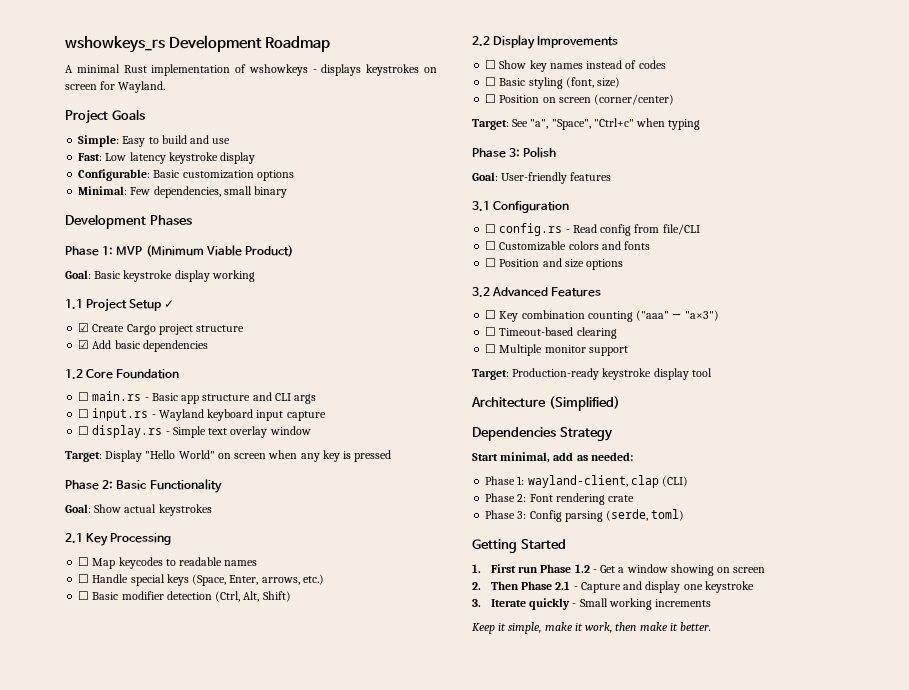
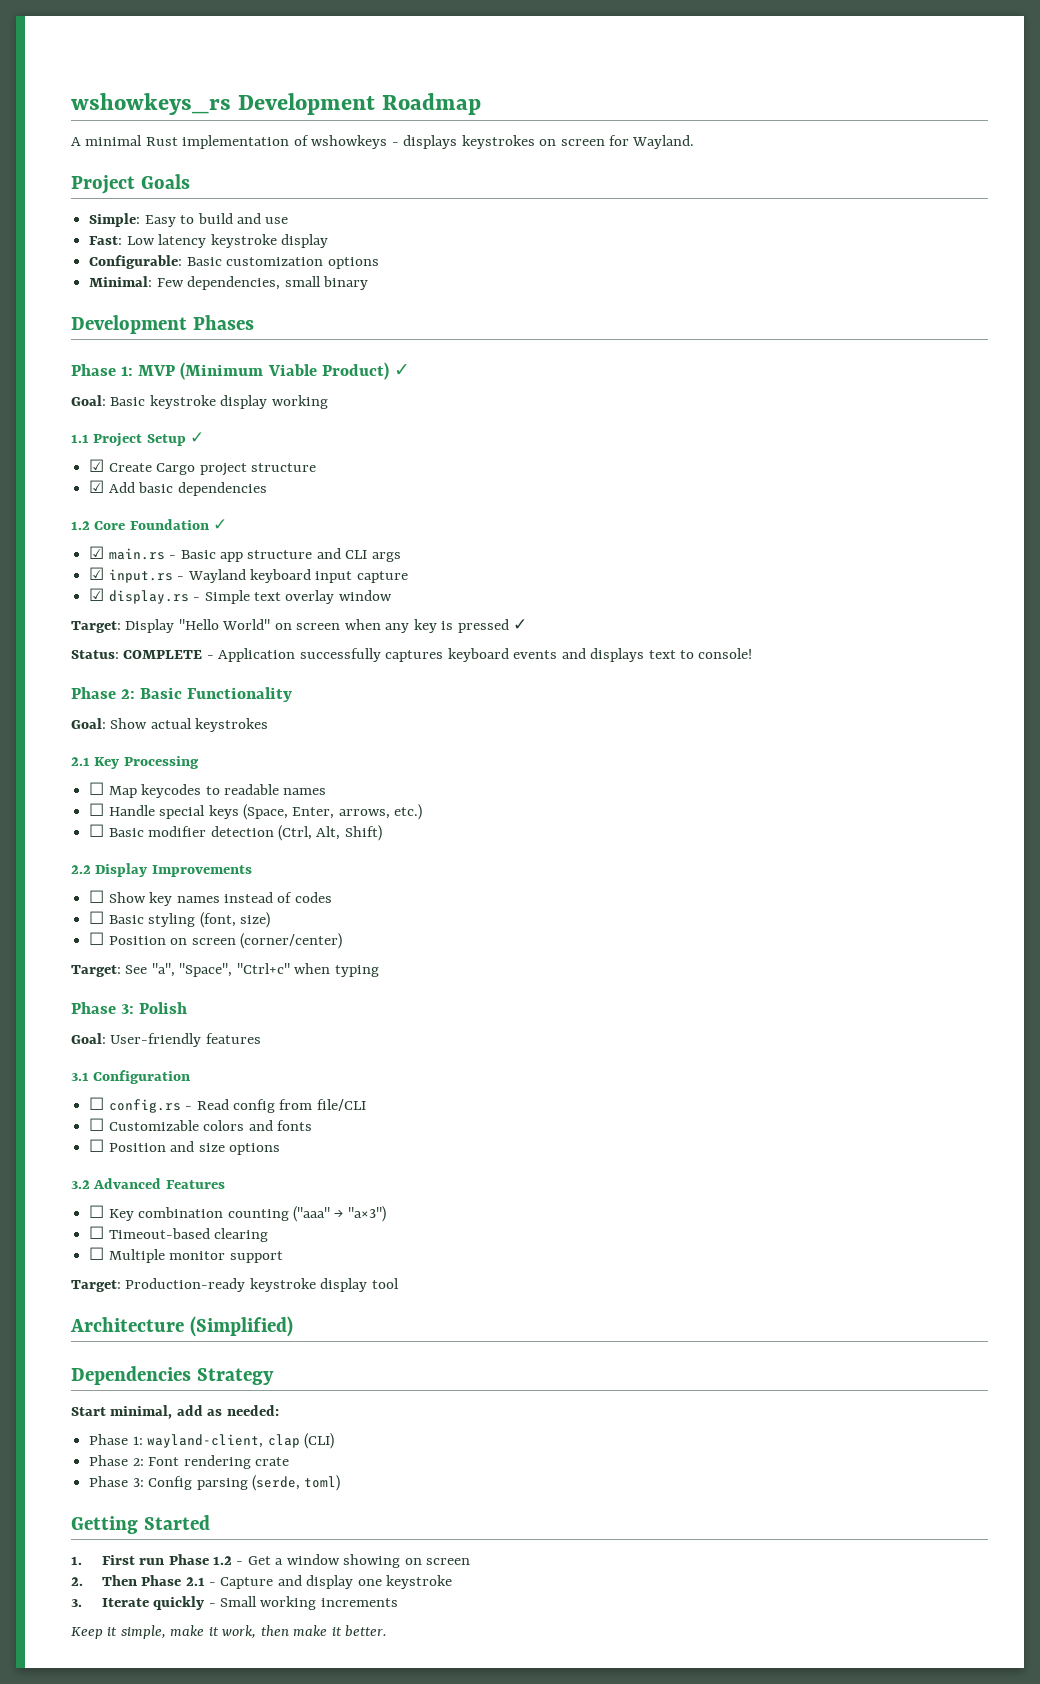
(294, 251) none -> [393,364,410,376] ✓
[78,392,90,401] // ☐ -> [213,519,228,530] [89,546,105,559] ✓ // ☑
[78,409,90,418] ☐ -> [89,567,105,580] ☑
[78,426,90,435] ☐ -> [89,588,105,601] ☑
(392, 456) none -> [513,619,528,630] [71,648,753,662] ✓ // Status: COMPLETE - Application successfully captures keyboard events and displays text to console!

